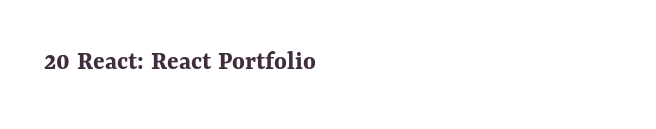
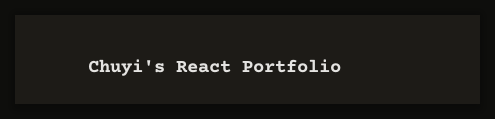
[44,53,145,69] 20 React: -> [88,59,165,76] Chuyi's

